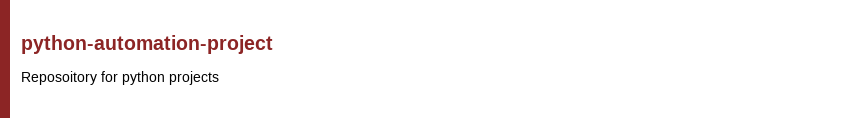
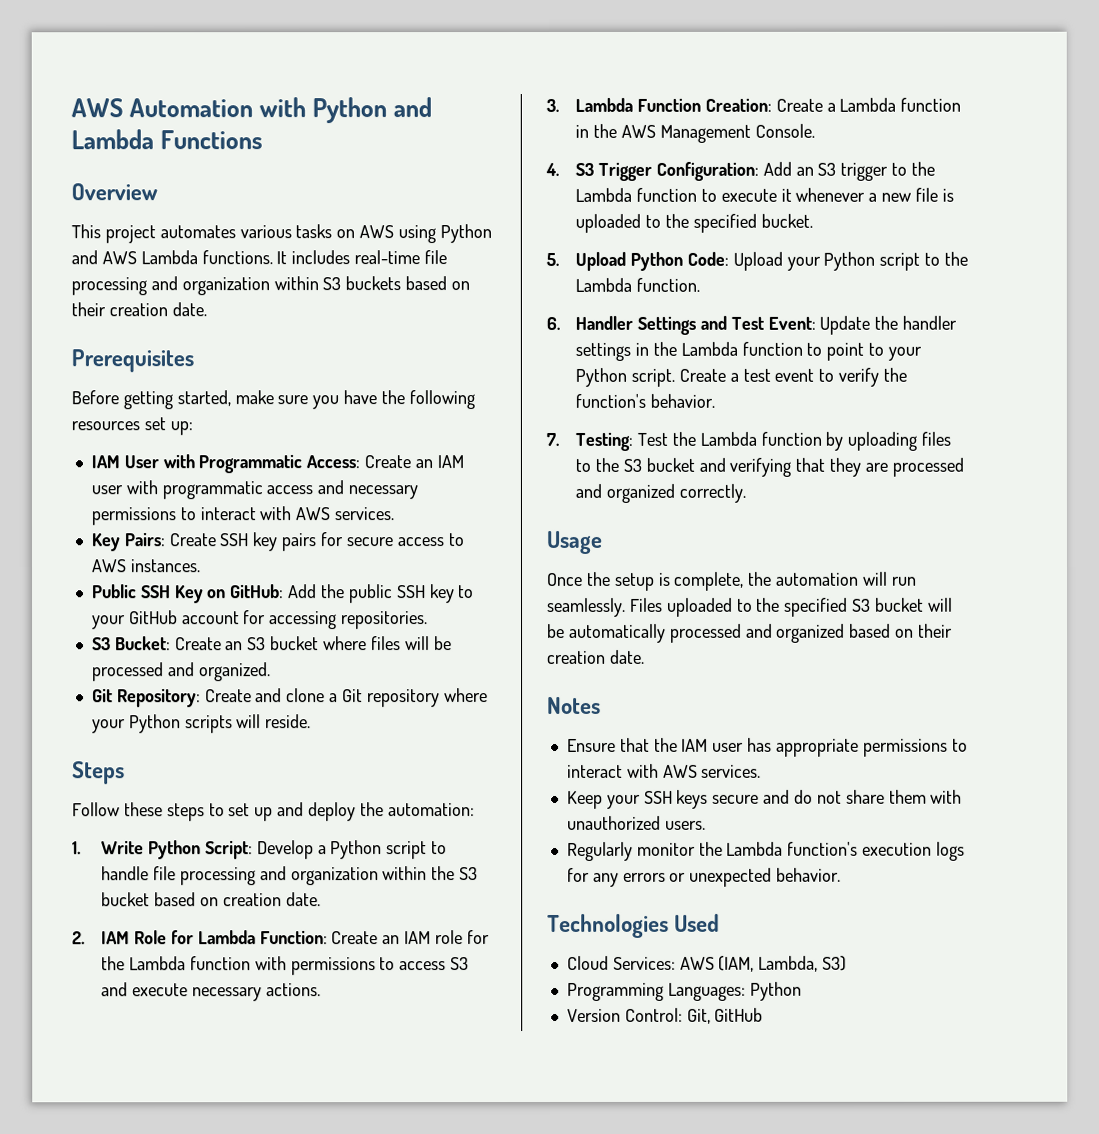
[21,35,273,54] [21,71,219,85] python-automation-project // Reposoitory for python projects -> [71,97,432,124] [71,129,263,150] [71,183,158,201] [71,224,492,244] [71,250,448,265] [71,276,471,296] [71,302,207,317] [71,349,194,373] [71,390,475,410] [71,417,193,436] [90,454,464,474] [90,480,419,500] [90,506,395,526] [90,532,464,552] [90,559,201,573] [91,584,475,604] [91,610,429,630] [91,636,452,651] [91,662,271,682] [91,688,488,708] [91,714,312,734] [72,761,125,785] [72,802,475,822] [72,840,448,860] [101,866,479,886] [101,892,321,907] [72,930,490,945] [101,956,470,976] [101,982,321,1002] [546,97,962,113] [575,123,815,143] [545,161,935,181] [575,187,954,202] [575,213,813,233] [546,251,968,271] [575,277,700,292] [546,315,958,335] [575,341,922,361] [575,367,907,387] [575,393,715,408] [546,431,952,451] [575,457,964,477] [575,483,746,503] [546,530,602,555] [547,571,917,591] [547,597,953,618] [547,623,954,643] [547,649,645,665] [547,696,601,715] [566,737,968,757] [566,763,762,778] [566,789,963,809] [566,815,706,830] [566,841,965,861] [566,867,842,887] [547,913,721,939] [566,955,848,972] [566,981,802,1001] [566,1007,764,1024] AWS Automation with Python and Lambda Functions // Overview // This project automates various tasks on AWS using Python and AWS Lambda functions. It includes real-time file processing and organization within S3 buckets based on their creation date. // Prerequisites // Before getting started, make sure you have the following resources set up: // IAM User with Programmatic Access: Create an IAM user with programmatic access and necessary permissions to interact with AWS services. // Key Pairs: Create SSH key pairs for secure access to AWS instances. // Public SSH Key on GitHub: Add the public SSH key to your GitHub account for accessing repositories. // S3 Bucket: Create an S3 bucket where files will be processed and organized. // Git Repository: Create and clone a Git repository where your Python scripts will reside. // Steps // Follow these steps to set up and deploy the automation: // 1. Write Python Script: Develop a Python script to handle file processing and organization within the S3 bucket based on creation date. // 2. IAM Role for Lambda Function: Create an IAM role for the Lambda function with permissions to access S3 and execute necessary actions. // 3. Lambda Function Creation: Create a Lambda function in the AWS Management Console. // 4. S3 Trigger Configuration: Add an S3 trigger to the Lambda function to execute it whenever a new file is uploaded to the specified bucket. // 5. Upload Python Code: Upload your Python script to the Lambda function. // 6. Handler Settings and Test Event: Update the handler settings in the Lambda function to point to your Python script. Create a test event to verify the function's behavior. // 7. Testing: Test the Lambda function by uploading files to the S3 bucket and verifying that they are processed and organized correctly. // Usage // Once the setup is complete, the automation will run seamlessly. Files uploaded to the specified S3 bucket will be automatically processed and organized based on their creation date. // Notes // Ensure that the IAM user has appropriate permissions to interact with AWS services. // Keep your SSH keys secure and do not share them with unauthorized users. // Regularly monitor the Lambda function's execution logs for any errors or unexpected behavior. // Technologies Used // Cloud Services: AWS (IAM, Lambda, S3) // Programming Languages: Python // Version Control: Git, GitHub

